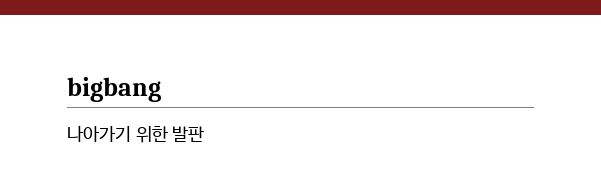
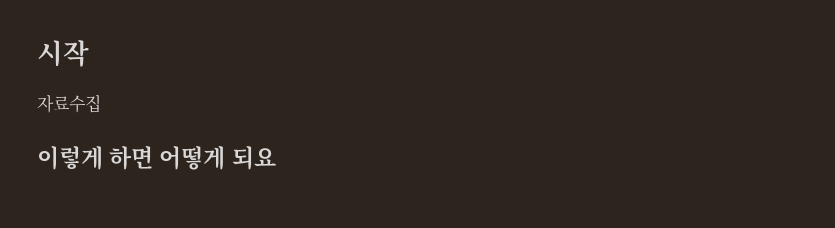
[67,77,161,102] [67,125,205,143] bigbang // 나아가기 위한 발판 -> [37,40,89,67] [37,94,101,113] [37,146,276,170] 시작 // 자료수집 // 이렇게 하면 어떻게 되요

